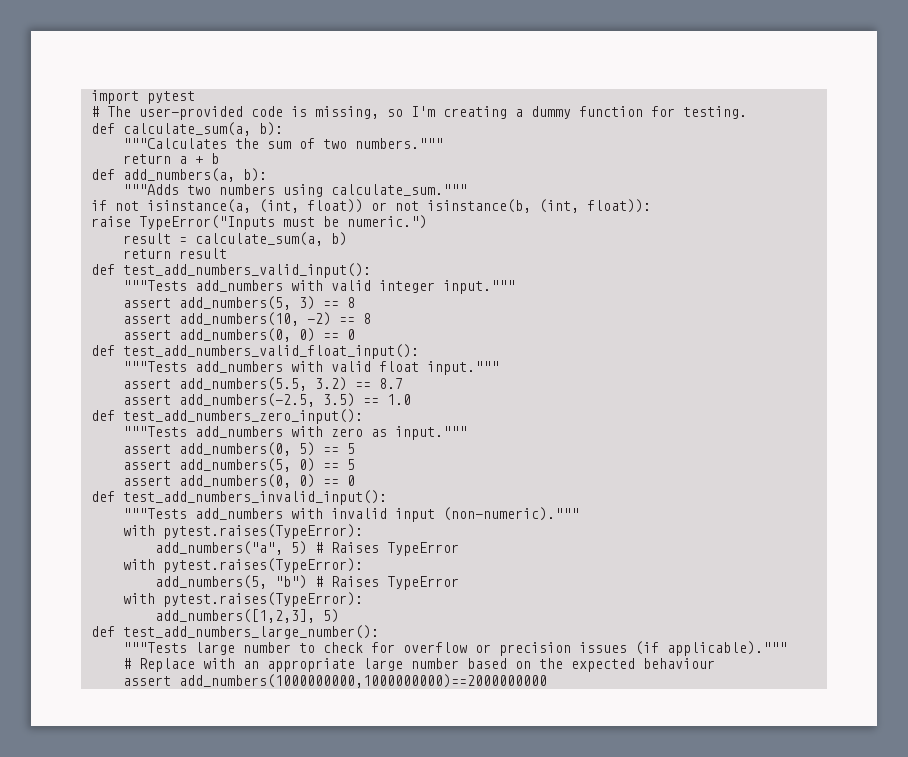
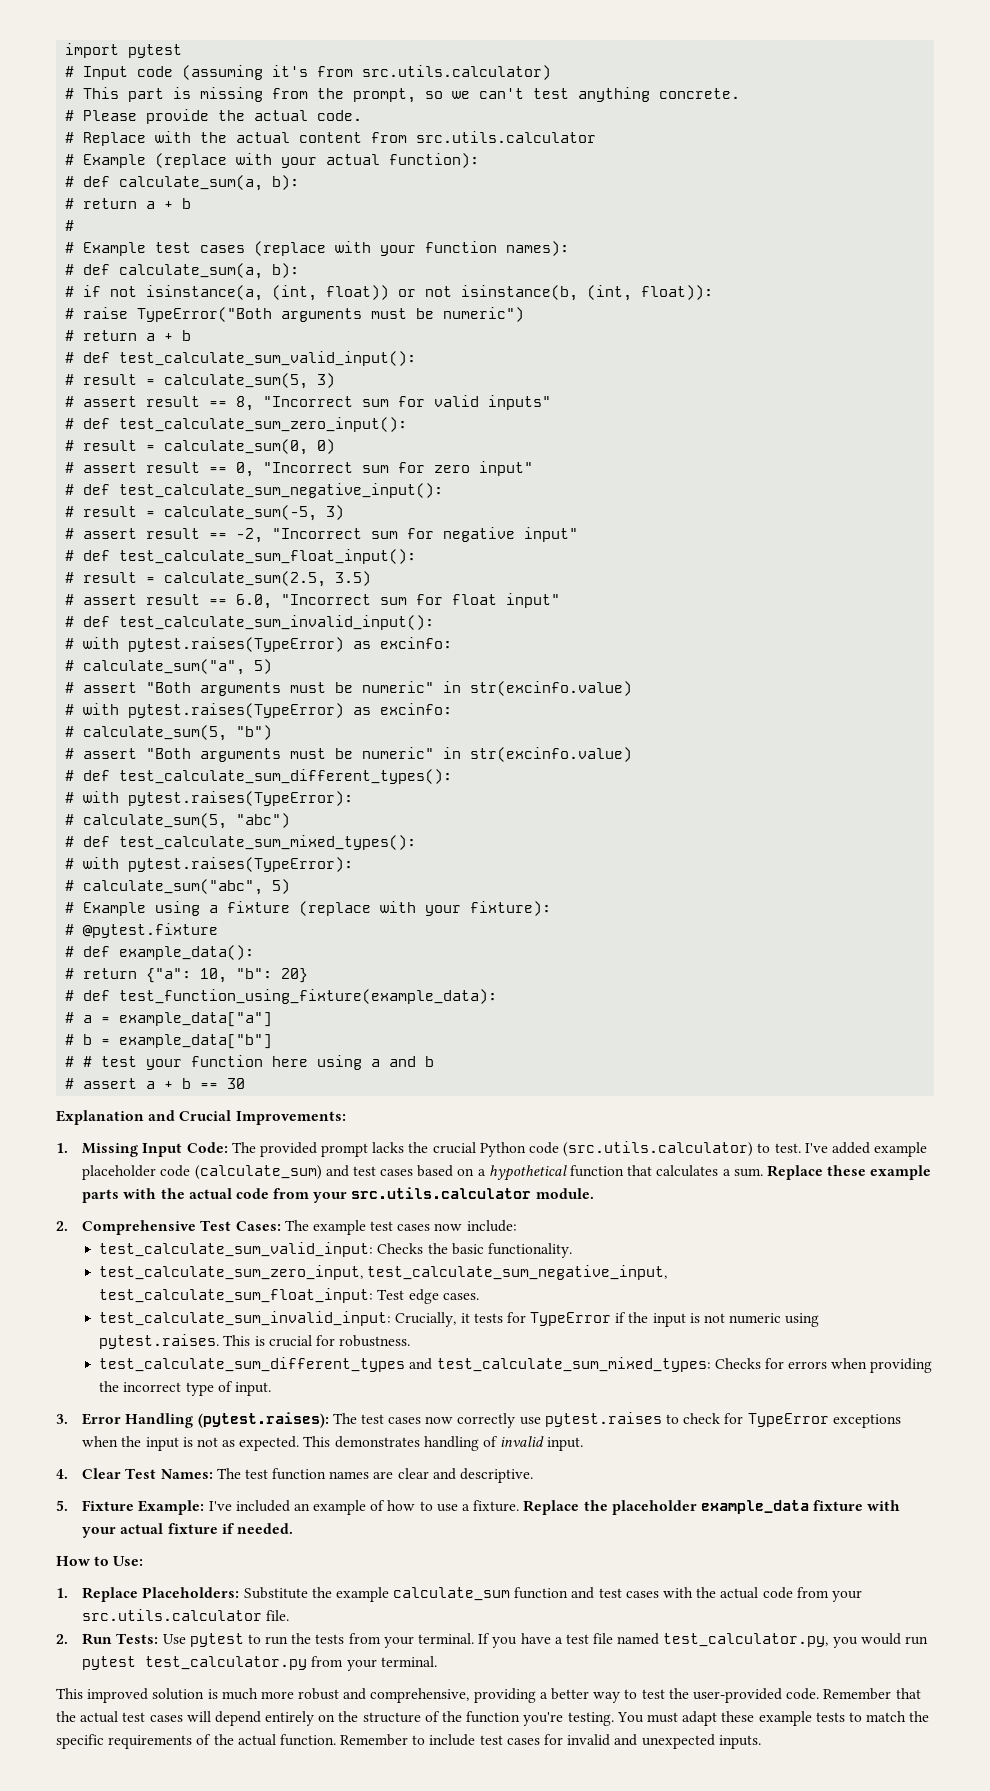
[106,106,747,120] [90,122,283,136] [122,138,443,149] [122,153,219,164] [90,168,267,182] [122,184,467,197] The user-provided code is missing, so I'm creating a dummy function for testing. // def calculate_sum(a, b): // """Calculates the sum of two numbers.""" // return a + b // def add_numbers(a, b): // """Adds two numbers using calculate_sum.""" // -> [83,65,552,80] [65,87,741,103] [65,109,363,124] [65,131,597,146] [65,153,480,168] [65,175,300,191] [65,198,192,209] [65,220,75,231] [65,241,570,256] [65,263,300,279] [65,286,75,297] Input code (assuming it's from src.utils.calculator) // # This part is missing from the prompt, so we can't test anything concrete. // # Please provide the actual code. // # Replace with the actual content from src.utils.calculator // # Example (replace with your actual function): // # def calculate_sum(a, b): // # return a + b // # // # Example test cases (replace with your function names): // # def calculate_sum(a, b): // #
[90,215,427,230] [122,232,347,246] [122,248,227,259] [90,263,371,278] [122,280,515,294] [122,296,355,310] [122,312,371,326] [122,328,355,342] [90,344,419,359] [122,361,499,375] [122,377,403,391] [122,393,411,407] [90,409,363,424] [122,426,467,440] [122,442,355,456] [122,458,355,472] [122,474,355,488] [90,490,387,505] [122,507,579,522] [122,524,363,539] [154,541,459,556] [122,558,363,573] [154,575,459,590] [122,592,363,607] [154,609,339,623] [90,625,379,639] [122,641,787,656] [122,658,715,672] [122,674,547,688] raise TypeError("Inputs must be numeric.") // result = calculate_sum(a, b) // return result // def test_add_numbers_valid_input(): // """Tests add_numbers with valid integer input.""" // assert add_numbers(5, 3) == 8 // assert add_numbers(10, -2) == 8 // assert add_numbers(0, 0) == 0 // def test_add_numbers_valid_float_input(): // """Tests add_numbers with valid float input.""" // assert add_numbers(5.5, 3.2) == 8.7 // assert add_numbers(-2.5, 3.5) == 1.0 // def test_add_numbers_zero_input(): // """Tests add_numbers with zero as input.""" // assert add_numbers(0, 5) == 5 // assert add_numbers(5, 0) == 5 // assert add_numbers(0, 0) == 0 // def test_add_numbers_invalid_input(): // """Tests add_numbers with invalid input (non-numeric).""" // with pytest.raises(TypeError): // add_numbers("a", 5) # Raises TypeError // with pytest.raises(TypeError): // add_numbers(5, "b") # Raises TypeError // with pytest.raises(TypeError): // add_numbers([1,2,3], 5) // def test_add_numbers_large_number(): // """Tests large number to check for overflow or precision issues (if applicable).""" // # Replace with an appropriate large number based on the expected behaviour // assert add_numbers(1000000000,1000000000)==2000000000 -> [65,307,525,322] [65,330,192,341] [65,351,417,366] [65,373,336,389] [65,395,552,411] [65,417,408,432] [65,439,336,455] [65,461,534,477] [65,483,444,498] [65,505,345,521] [65,527,579,543] [65,549,417,564] [65,571,372,587] [65,593,561,609] [65,615,435,630] [65,637,453,652] [65,659,273,675] [65,681,633,696] [65,703,453,718] [65,725,273,741] [65,747,633,762] [65,769,453,784] [65,791,354,806] [65,813,291,829] [65,835,417,850] [65,857,354,872] [65,879,291,895] [65,901,552,916] [65,923,219,938] [65,945,255,960] [65,968,309,983] [65,989,498,1004] [65,1012,273,1027] [65,1034,273,1049] [65,1055,435,1070] [65,1078,246,1089] [56,1110,346,1125] [56,1141,928,1157] [82,1165,932,1181] [82,1187,594,1203] [56,1220,517,1235] [99,1242,572,1258] [99,1265,668,1280] [99,1288,479,1304] [99,1311,820,1327] [99,1334,411,1349] [99,1357,933,1373] [99,1381,271,1396] [56,1412,901,1428] [82,1436,584,1451] [56,1468,533,1483] [56,1500,901,1515] [82,1523,293,1538] [56,1556,144,1566] [56,1587,862,1602] [82,1609,290,1621] [56,1633,929,1648] [82,1656,437,1671] [56,1688,921,1703] [56,1711,930,1726] [56,1734,761,1749] # raise TypeError("Both arguments must be numeric") // # return a + b // # def test_calculate_sum_valid_input(): // # result = calculate_sum(5, 3) // # assert result == 8, "Incorrect sum for valid inputs" // # def test_calculate_sum_zero_input(): // # result = calculate_sum(0, 0) // # assert result == 0, "Incorrect sum for zero input" // # def test_calculate_sum_negative_input(): // # result = calculate_sum(-5, 3) // # assert result == -2, "Incorrect sum for negative input" // # def test_calculate_sum_float_input(): // # result = calculate_sum(2.5, 3.5) // # assert result == 6.0, "Incorrect sum for float input" // # def test_calculate_sum_invalid_input(): // # with pytest.raises(TypeError) as excinfo: // # calculate_sum("a", 5) // # assert "Both arguments must be numeric" in str(excinfo.value) // # with pytest.raises(TypeError) as excinfo: // # calculate_sum(5, "b") // # assert "Both arguments must be numeric" in str(excinfo.value) // # def test_calculate_sum_different_types(): // # with pytest.raises(TypeError): // # calculate_sum(5, "abc") // # def test_calculate_sum_mixed_types(): // # with pytest.raises(TypeError): // # calculate_sum("abc", 5) // # Example using a fixture (replace with your fixture): // # @pytest.fixture // # def example_data(): // # return {"a": 10, "b": 20} // # def test_function_using_fixture(example_data): // # a = example_data["a"] // # b = example_data["b"] // # # test your function here using a and b // # assert a + b == 30 // Explanation and Crucial Improvements: // 1. Missing Input Code: The provided prompt lacks the crucial Python code (src.utils.calculator) to test. I've added example placeholder code (calculate_sum) and test cases based on a hypothetical function that calculates a sum. Replace these example parts with the actual code from your src.utils.calculator module. // 2. Comprehensive Test Cases: The example test cases now include: // test_calculate_sum_valid_input: Checks the basic functionality. // test_calculate_sum_zero_input, test_calculate_sum_negative_input, test_calculate_sum_float_input: Test edge cases. // test_calculate_sum_invalid_input: Crucially, it tests for TypeError if the input is not numeric using pytest.raises. This is crucial for robustness. // test_calculate_sum_different_types and test_calculate_sum_mixed_types: Checks for errors when providing the incorrect type of input. // 3. Error Handling (pytest.raises): The test cases now correctly use pytest.raises to check for TypeError exceptions when the input is not as expected. This demonstrates handling of invalid input. // 4. Clear Test Names: The test function names are clear and descriptive. // 5. Fixture Example: I've included an example of how to use a fixture. Replace the placeholder example_data fixture with your actual fixture if needed. // How to Use: // 1. Replace Placeholders: Substitute the example calculate_sum function and test cases with the actual code from your src.utils.calculator file. // 2. Run Tests: Use pytest to run the tests from your terminal. If you have a test file named test_calculator.py, you would run pytest test_calculator.py from your terminal. // This improved solution is much more robust and comprehensive, providing a better way to test the user-provided code. Remember that the actual test cases will depend entirely on the structure of the function you're testing. You must adapt these example tests to match the specific requirements of the actual function. Remember to include test cases for invalid and unexpected inputs.

